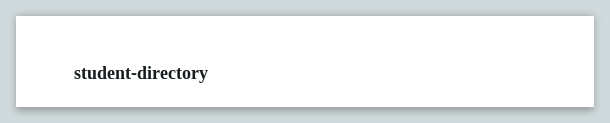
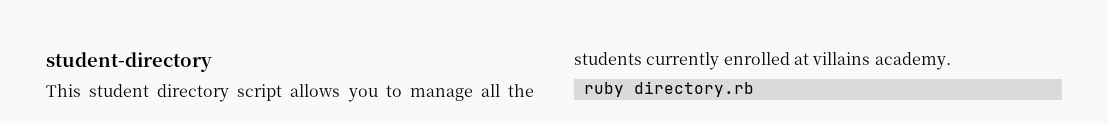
(208, 74) none -> [46,84,534,102] [574,52,951,70] [583,81,754,97] // This student directory script allows you to manage all the students currently enrolled at villains academy. // ruby directory.rb

